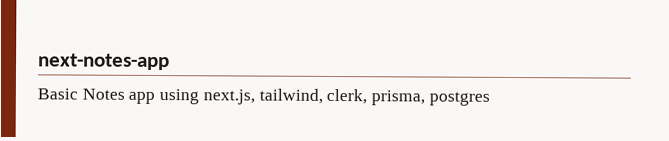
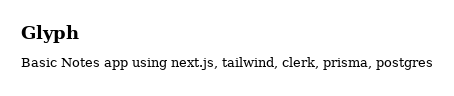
[38,53,170,71] next-notes-app -> [21,25,79,43] Glyph

